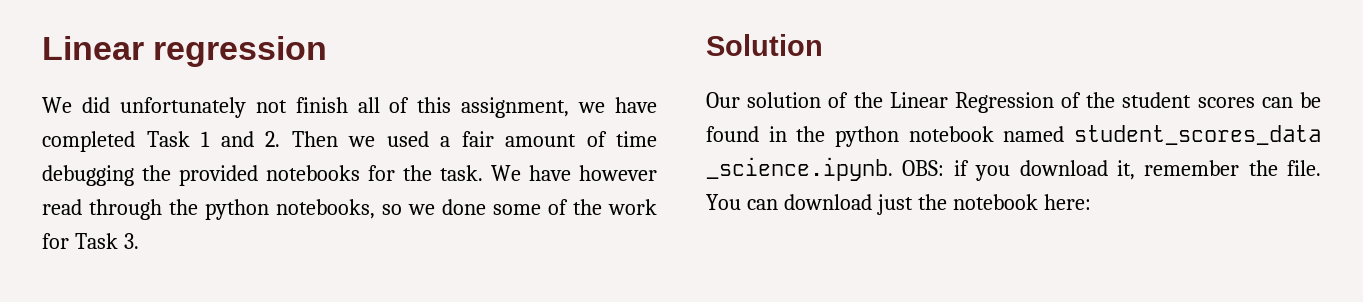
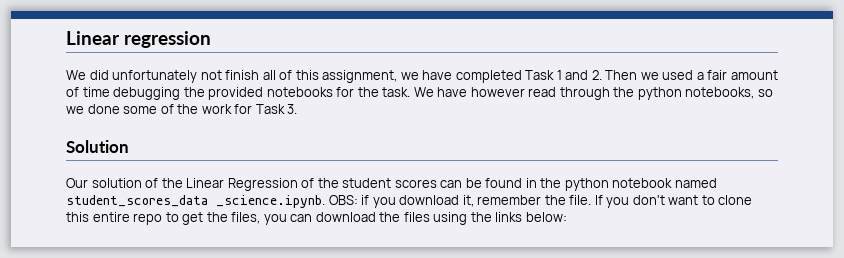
[706,194,1091,215] You can download just the notebook here: -> [594,195,753,208] [66,212,567,225] If you don't want to clone this entire repo to get the files, you can download the files using the links below:

